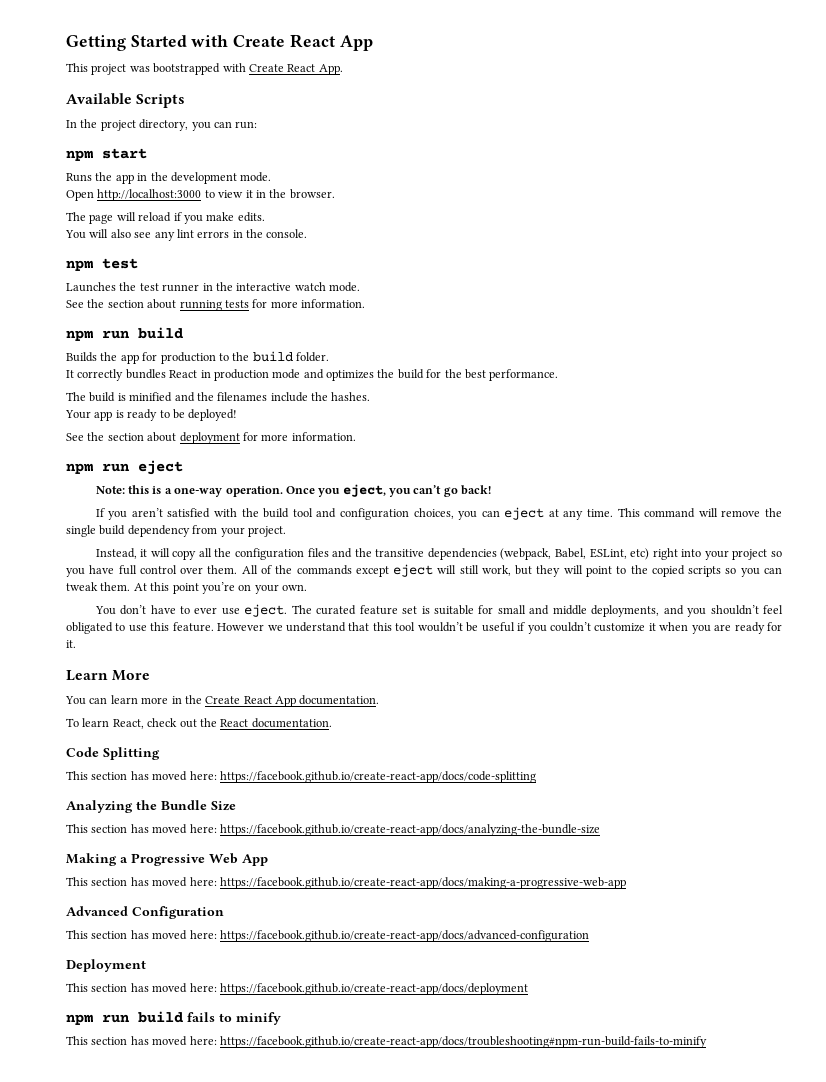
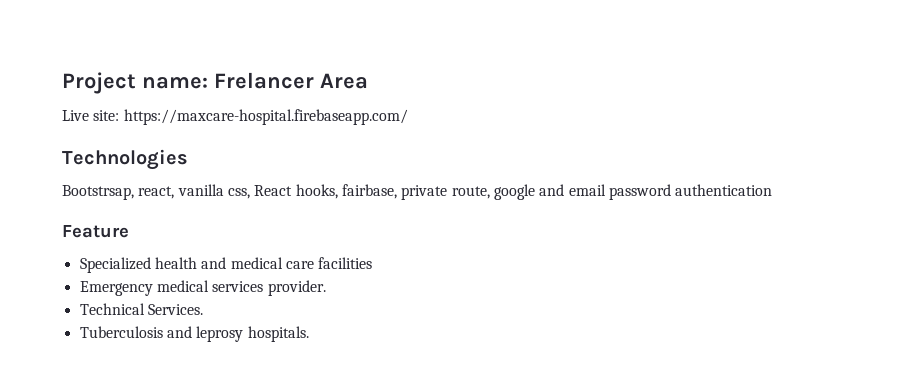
[66,34,373,51] [66,63,343,75] [66,93,186,108] [66,119,258,131] [66,148,147,161] [66,172,272,184] [66,189,335,201] [66,212,265,224] [65,229,308,241] [66,258,138,271] [66,282,360,292] [66,299,365,311] [66,327,183,341] [66,351,329,364] [66,369,559,381] [66,392,371,402] [65,409,238,421] [66,432,356,444] [66,460,183,475] [95,484,492,497] [95,507,782,520] [66,525,286,537] [95,548,782,560] [66,564,782,577] [66,582,307,594] [94,604,784,617] [66,622,782,634] [66,640,76,648] [66,670,151,681] [65,695,380,707] [66,718,332,729] [66,747,160,760] [66,771,536,783] [66,800,236,813] [66,824,600,836] [66,853,268,866] [66,877,626,889] [66,906,224,919] [66,930,589,942] [66,959,146,972] [66,983,528,995] [66,1011,281,1025] [66,1036,707,1048] Getting Started with Create React App // This project was bootstrapped with Create React App. // Available Scripts // In the project directory, you can run: // npm start // Runs the app in the development mode. // Open http://localhost:3000 to view it in the browser. // The page will reload if you make edits. // You will also see any lint errors in the console. // npm test // Launches the test runner in the interactive watch mode. // See the section about running tests for more information. // npm run build // Builds the app for production to the build folder. // It correctly bundles React in production mode and optimizes the build for the best performance. // The build is minified and the filenames include the hashes. // Your app is ready to be deployed! // See the section about deployment for more information. // npm run eject // Note: this is a one-way operation. Once you eject, you can’t go back! // If you aren’t satisfied with the build tool and configuration choices, you can eject at any time. This command will remove the single build dependency from your project. // Instead, it will copy all the configuration files and the transitive dependencies (webpack, Babel, ESLint, etc) right into your project so you have full control over them. All of the commands except eject will still work, but they will point to the copied scripts so you can tweak them. At this point you’re on your own. // You don’t have to ever use eject. The curated feature set is suitable for small and middle deployments, and you shouldn’t feel obligated to use this feature. However we understand that this tool wouldn’t be useful if you couldn’t customize it when you are ready for it. // Learn More // You can learn more in the Create React App documentation. // To learn React, check out the React documentation. // Code Splitting // This section has moved here: https://facebook.github.io/create-react-app/docs/code-splitting // Analyzing the Bundle Size // This section has moved here: https://facebook.github.io/create-react-app/docs/analyzing-the-bundle-size // Making a Progressive Web App // This section has moved here: https://facebook.github.io/create-react-app/docs/making-a-progressive-web-app // Advanced Configuration // This section has moved here: https://facebook.github.io/create-react-app/docs/advanced-configuration // Deployment // This section has moved here: https://facebook.github.io/create-react-app/docs/deployment // npm run build fails to minify // This section has moved here: https://facebook.github.io/create-react-app/docs/troubleshooting#npm-run-build-fails-to-minify -> [62,72,368,94] [62,109,408,125] [62,149,188,170] [62,184,773,200] [62,225,129,238] [79,257,373,273] [79,280,326,296] [79,303,203,315] [79,326,309,342] Project name: Frelancer Area // Live site: https://maxcare-hospital.firebaseapp.com/ // Technologies // Bootstrsap, react, vanilla css, React hooks, fairbase, private route, google and email password authentication // Feature // Specialized health and medical care facilities // Emergency medical services provider. // Technical Services. // Tuberculosis and leprosy hospitals.

